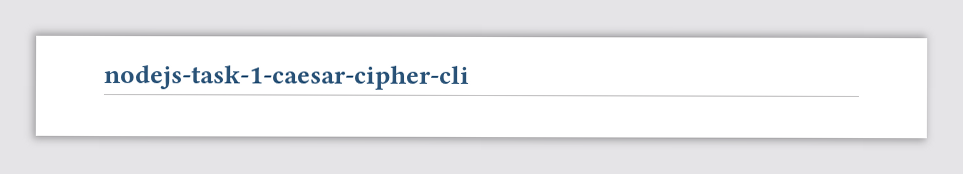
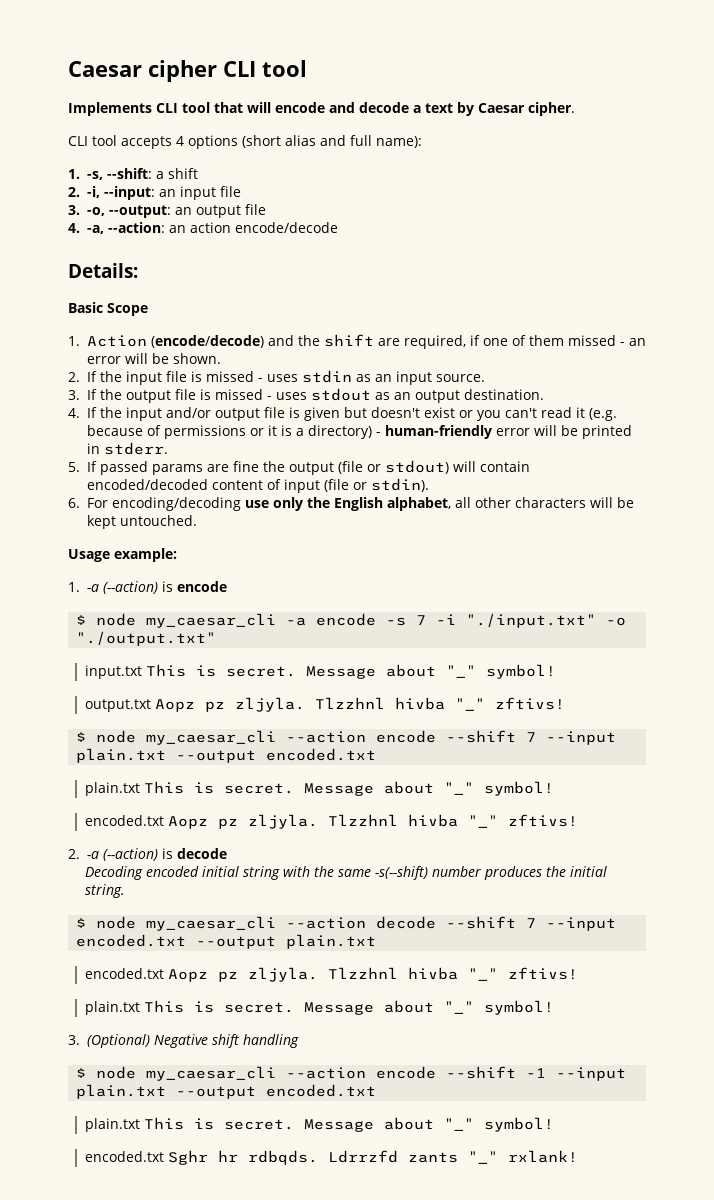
[103,65,470,90] nodejs-task-1-caesar-cipher-cli -> [68,60,307,82] [68,102,575,116] [68,135,422,149] [68,168,198,180] [68,186,241,200] [68,204,266,218] [68,222,338,234] [68,263,138,278] [68,302,148,316] [68,334,646,349] [87,353,221,364] [68,370,485,385] [68,388,544,403] [68,407,617,421] [87,425,632,439] [87,442,168,455] [68,460,530,475] [87,478,429,493] [68,497,634,511] [87,515,197,529] [68,548,177,562] [68,581,227,594] [76,613,627,628] [76,631,217,646] [85,664,557,679] [85,697,566,712] [76,730,617,745] [76,748,377,763] [85,781,555,796] [85,814,579,829] [68,848,227,861] [85,866,608,880] [85,884,126,898] [76,916,617,931] [76,934,377,949] [85,967,579,982] [85,1000,555,1015] [68,1034,299,1048] [76,1066,627,1081] [76,1084,377,1099] [85,1117,555,1132] [85,1150,579,1165] Caesar cipher CLI tool // Implements CLI tool that will encode and decode a text by Caesar cipher. // CLI tool accepts 4 options (short alias and full name): // 1. -s, --shift: a shift // 2. -i, --input: an input file // 3. -o, --output: an output file // 4. -a, --action: an action encode/decode // Details: // Basic Scope // 1. Action (encode/decode) and the shift are required, if one of them missed - an error will be shown. // 2. If the input file is missed - uses stdin as an input source. // 3. If the output file is missed - uses stdout as an output destination. // 4. If the input and/or output file is given but doesn't exist or you can't read it (e.g. because of permissions or it is a directory) - human-friendly error will be printed in stderr. // 5. If passed params are fine the output (file or stdout) will contain encoded/decoded content of input (file or stdin). // 6. For encoding/decoding use only the English alphabet, all other characters will be kept untouched. // Usage example: // 1. -a (--action) is encode // $ node my_caesar_cli -a encode -s 7 -i "./input.txt" -o "./output.txt" // input.txt This is secret. Message about "_" symbol! // output.txt Aopz pz zljyla. Tlzzhnl hivba "_" zftivs! // $ node my_caesar_cli --action encode --shift 7 --input plain.txt --output encoded.txt // plain.txt This is secret. Message about "_" symbol! // encoded.txt Aopz pz zljyla. Tlzzhnl hivba "_" zftivs! // 2. -a (--action) is decode // Decoding encoded initial string with the same -s(--shift) number produces the initial string. // $ node my_caesar_cli --action decode --shift 7 --input encoded.txt --output plain.txt // encoded.txt Aopz pz zljyla. Tlzzhnl hivba "_" zftivs! // plain.txt This is secret. Message about "_" symbol! // 3. (Optional) Negative shift handling // $ node my_caesar_cli --action encode --shift -1 --input plain.txt --output encoded.txt // plain.txt This is secret. Message about "_" symbol! // encoded.txt Sghr hr rdbqds. Ldrrzfd zants "_" rxlank!

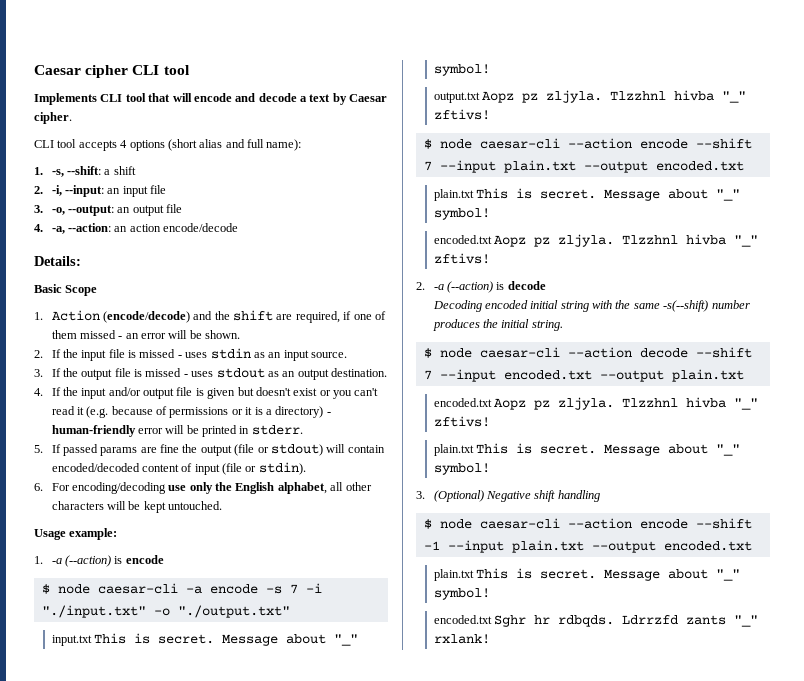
[146,613,277,628] my_caesar_cli -> [97,583,178,594] caesar-cli
[146,730,277,745] my_caesar_cli -> [479,138,560,149] caesar-cli
[146,916,277,931] my_caesar_cli -> [479,347,560,358] caesar-cli
[146,1066,277,1081] my_caesar_cli -> [479,518,560,529] caesar-cli

